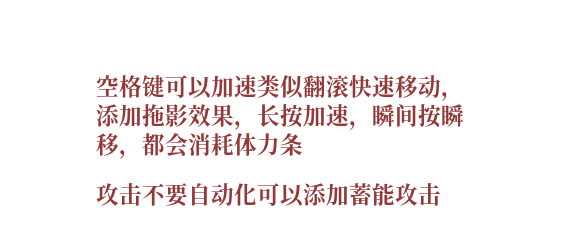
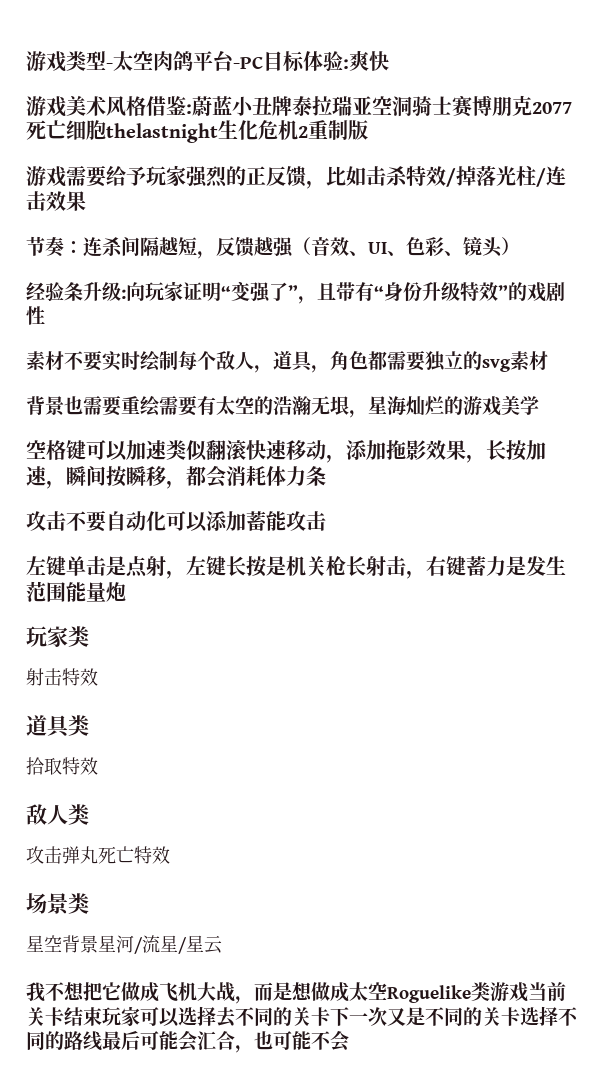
(96, 86) none -> [26,50,389,72] [26,95,572,118] [26,120,368,143] [26,165,566,189] [26,191,86,211] [26,236,520,259] [26,281,565,304] [26,306,45,325] [26,350,548,373] [26,395,539,418] 游戏类型-太空肉鸽平台-PC目标体验:爽快 // 游戏美术风格借鉴:蔚蓝小丑牌泰拉瑞亚空洞骑士赛博朋克2077死亡细胞thelastnight生化危机2重制版 // 游戏需要给予玩家强烈的正反馈，比如击杀特效/掉落光柱/连击效果 // 节奏：连杀间隔越短，反馈越强（音效、UI、色彩、镜头） // 经验条升级:向玩家证明“变强了”，且带有“身份升级特效”的戏剧性 // 素材不要实时绘制每个敌人，道具，角色都需要独立的svg素材 // 背景也需要重绘需要有太空的浩瀚无垠，星海灿烂的游戏美学 //
(441, 194) none -> [26,556,566,579] [26,581,126,602] [26,626,89,647] [26,668,98,686] [26,715,89,738] [26,757,98,775] [26,804,89,825] [26,846,170,864] [26,893,89,915] [26,935,222,954] [26,982,566,1004] [26,1006,578,1028] [26,1030,349,1053] // 左键单击是点射，左键长按是机关枪长射击，右键蓄力是发生范围能量炮 // 玩家类 // 射击特效 // 道具类 // 拾取特效 // 敌人类 // 攻击弹丸死亡特效 // 场景类 // 星空背景星河/流星/星云 // 我不想把它做成飞机大战，而是想做成太空Roguelike类游戏当前关卡结束玩家可以选择去不同的关卡下一次又是不同的关卡选择不同的路线最后可能会汇合，也可能不会

